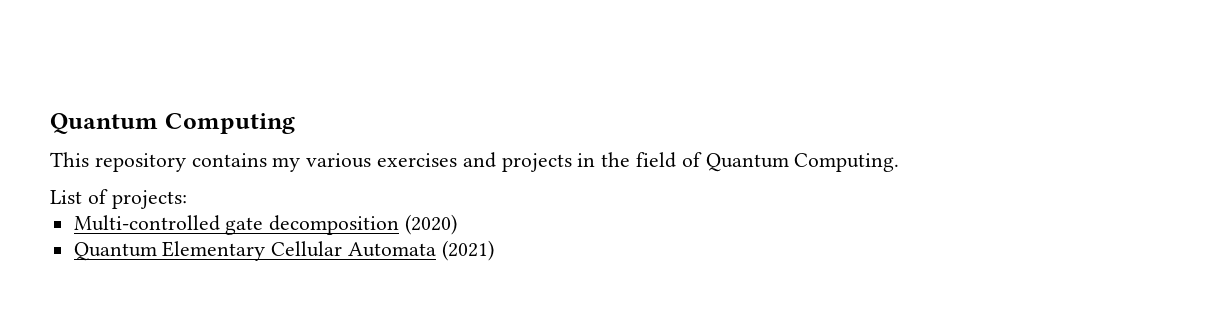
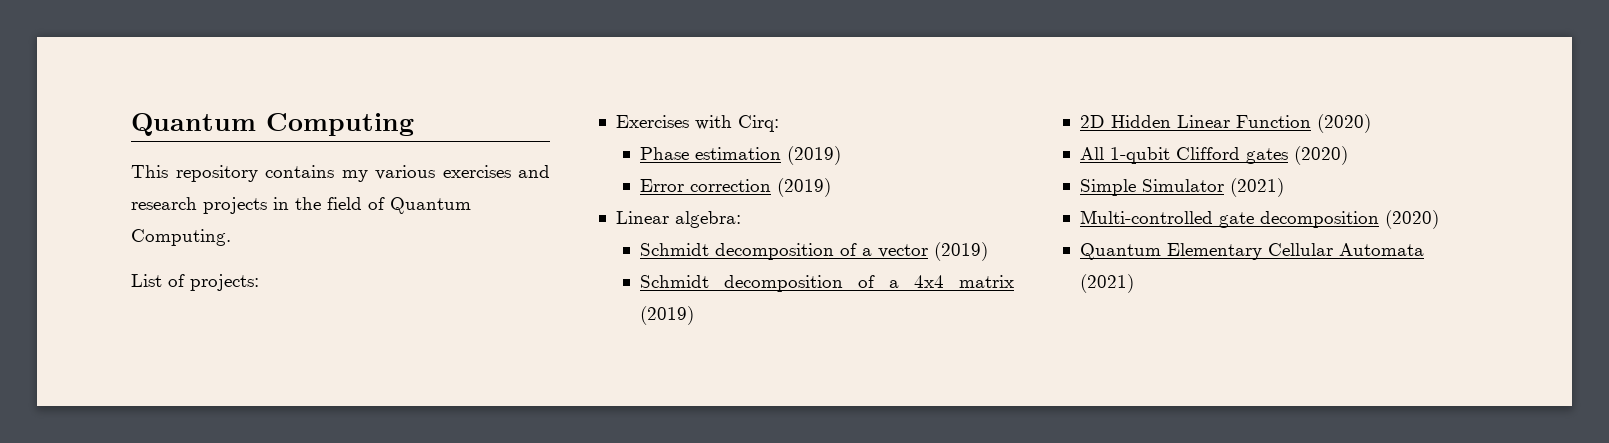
(496, 160) none -> [131,197,197,210] research
(187, 199) none -> [615,115,779,132] [639,146,841,165] [639,178,831,197] [615,211,741,228] [639,242,988,261] [639,275,1014,292] [639,306,694,325] [1079,114,1371,133] [1079,146,1348,165] [1079,178,1284,197] // Exercises with Cirq: // Phase estimation (2019) // Error correction (2019) // Linear algebra: // Schmidt decomposition of a vector (2019) // Schmidt decomposition of a 4x4 matrix (2019) // 2D Hidden Linear Function (2020) // All 1-qubit Clifford gates (2020) // Simple Simulator (2021)

